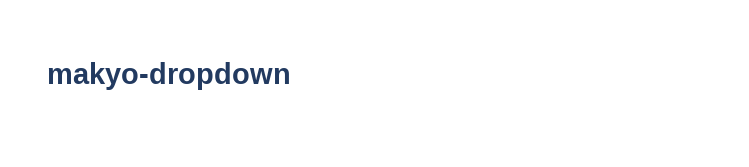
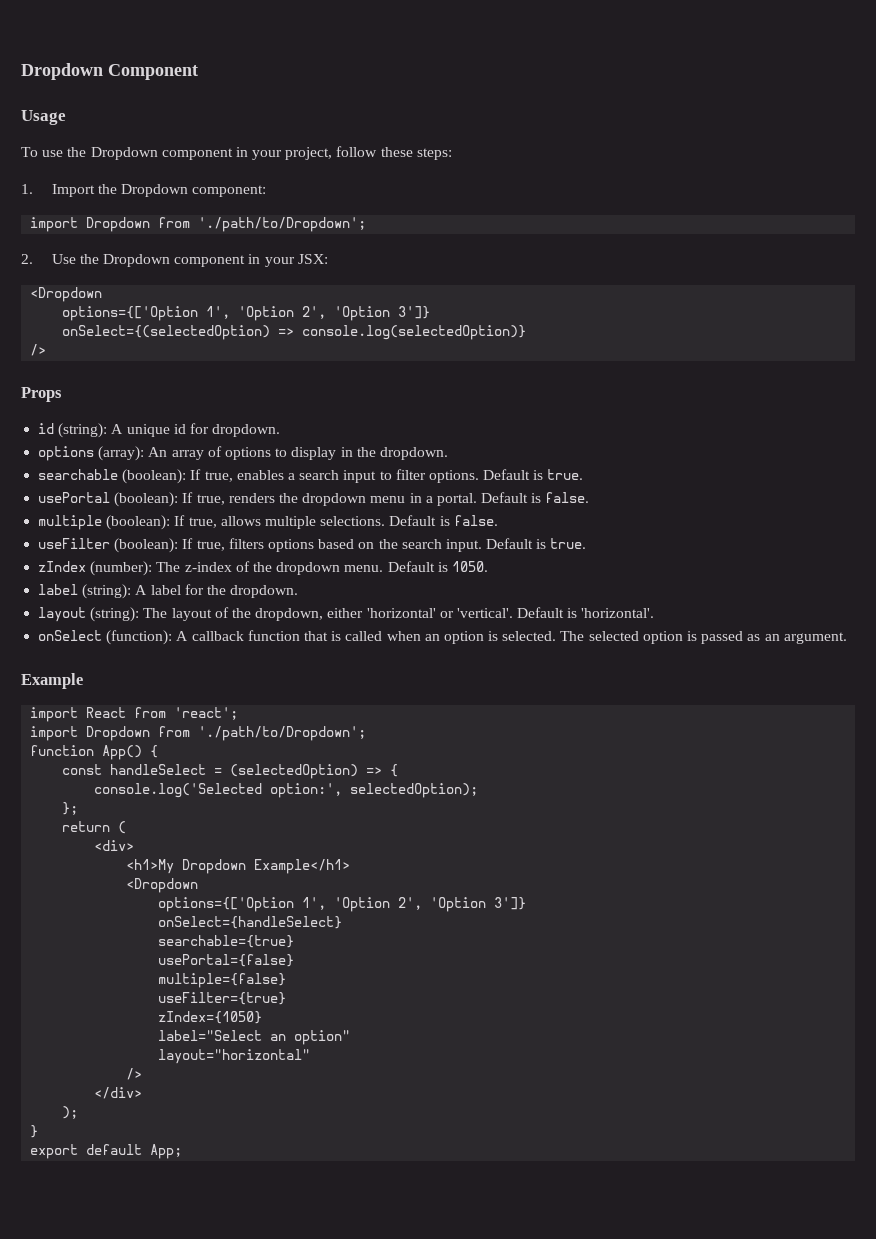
[47,62,291,90] makyo-dropdown -> [21,63,198,80] [21,110,66,125] [21,146,452,160] [21,184,267,197] [30,217,367,232] [21,254,328,267] [30,287,103,302] [62,306,431,321] [62,325,527,340] [30,344,47,356] [21,387,62,402] [38,423,281,438] [38,446,448,461] [38,469,584,484] [38,492,590,507] [38,515,498,530] [38,538,587,553] [38,561,488,576] [38,584,299,599] [38,607,655,622] [38,630,847,645] [21,673,83,689] [30,707,239,722] [30,726,367,741] [30,745,159,760] [62,764,399,779] [94,783,479,798] [62,802,79,815] [62,821,127,834] [94,840,135,851] [126,859,351,874] [126,878,199,893] [158,897,527,912] [158,916,343,929] [158,935,295,948] [158,954,295,967] [158,973,287,988] [158,992,287,1005] [158,1011,263,1024] [158,1030,351,1045] [158,1049,311,1064] [126,1068,143,1080] [94,1087,143,1099] [62,1106,79,1119] [30,1125,39,1138] [30,1144,183,1159] Dropdown Component // Usage // To use the Dropdown component in your project, follow these steps: // 1. Import the Dropdown component: // import Dropdown from './path/to/Dropdown'; // 2. Use the Dropdown component in your JSX: // <Dropdown // options={['Option 1', 'Option 2', 'Option 3']} // onSelect={(selectedOption) => console.log(selectedOption)} // /> // Props // id (string): A unique id for dropdown. // options (array): An array of options to display in the dropdown. // searchable (boolean): If true, enables a search input to filter options. Default is true. // usePortal (boolean): If true, renders the dropdown menu in a portal. Default is false. // multiple (boolean): If true, allows multiple selections. Default is false. // useFilter (boolean): If true, filters options based on the search input. Default is true. // zIndex (number): The z-index of the dropdown menu. Default is 1050. // label (string): A label for the dropdown. // layout (string): The layout of the dropdown, either 'horizontal' or 'vertical'. Default is 'horizontal'. // onSelect (function): A callback function that is called when an option is selected. The selected option is passed as an argument. // Example // import React from 'react'; // import Dropdown from './path/to/Dropdown'; // function App() { // const handleSelect = (selectedOption) => { // console.log('Selected option:', selectedOption); // }; // return ( // <div> // <h1>My Dropdown Example</h1> // <Dropdown // options={['Option 1', 'Option 2', 'Option 3']} // onSelect={handleSelect} // searchable={true} // usePortal={false} // multiple={false} // useFilter={true} // zIndex={1050} // label="Select an option" // layout="horizontal" // /> // </div> // ); // } // export default App;

